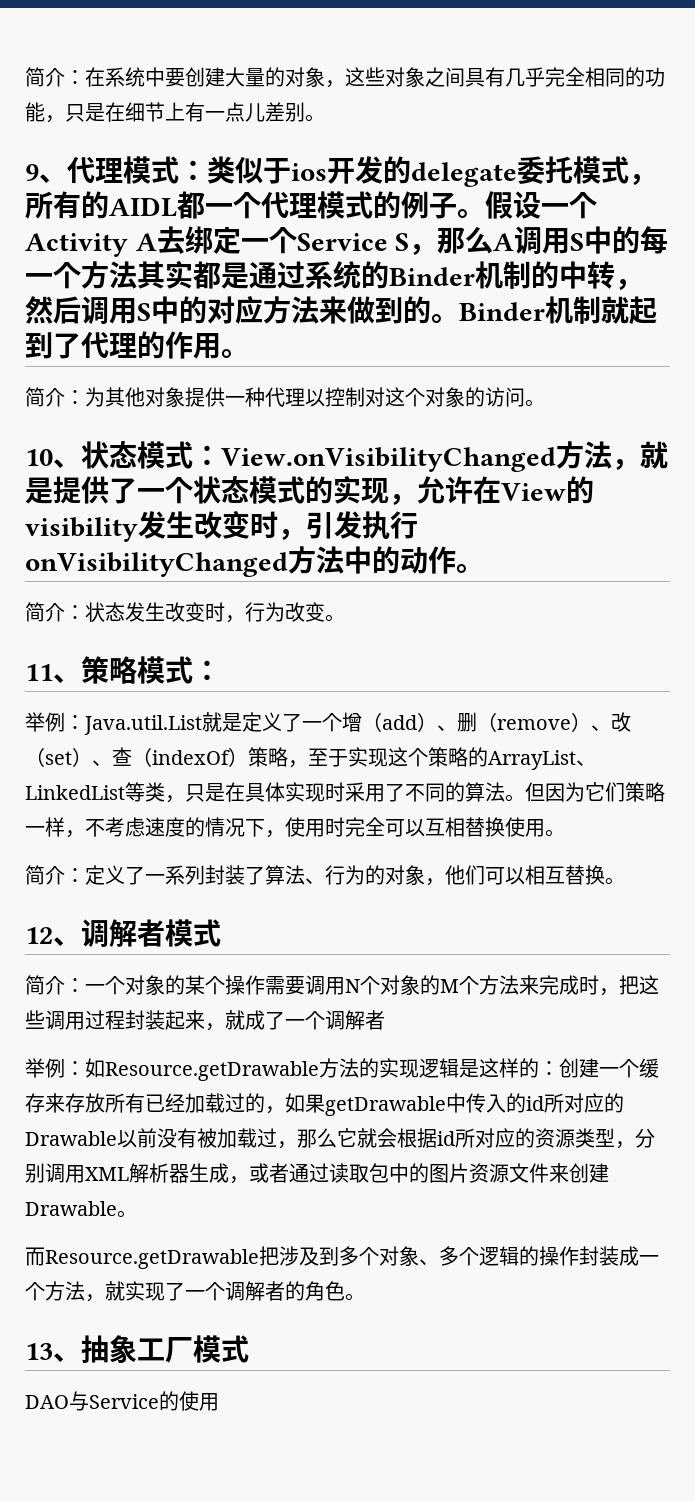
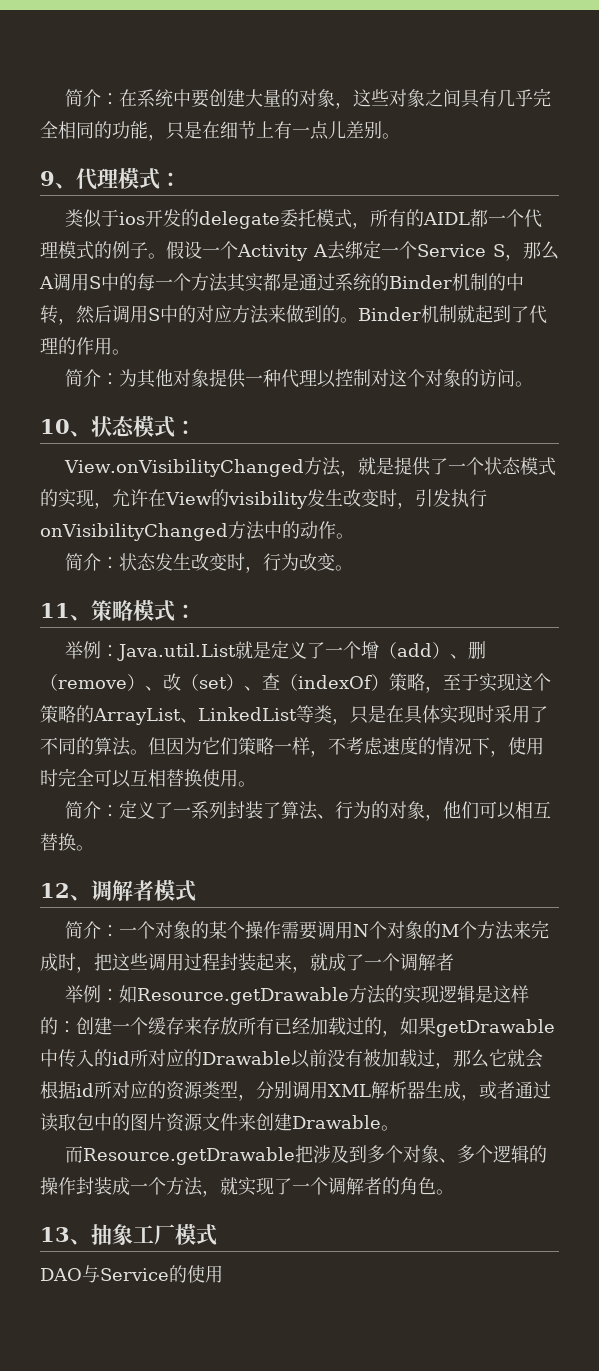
(207, 170) none -> (181, 179) //
(221, 455) none -> (196, 427) //

